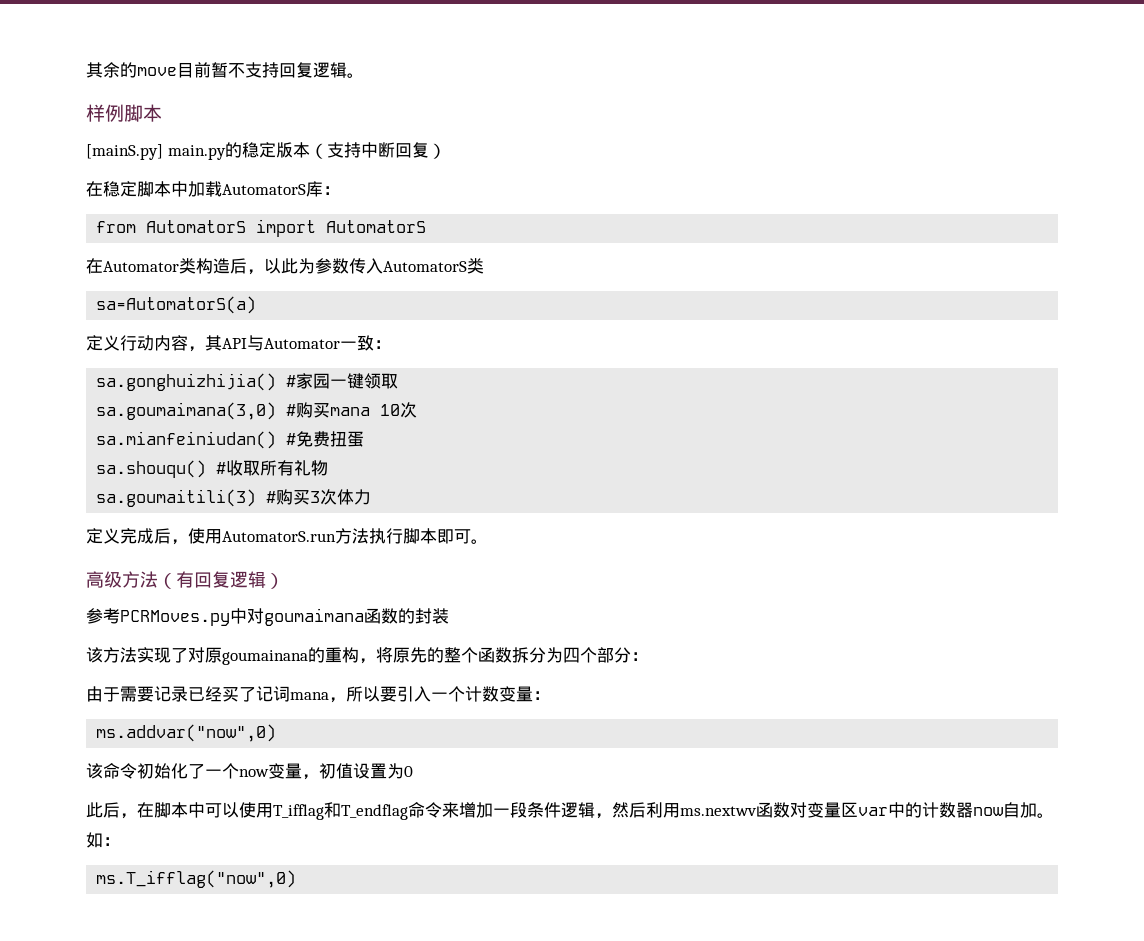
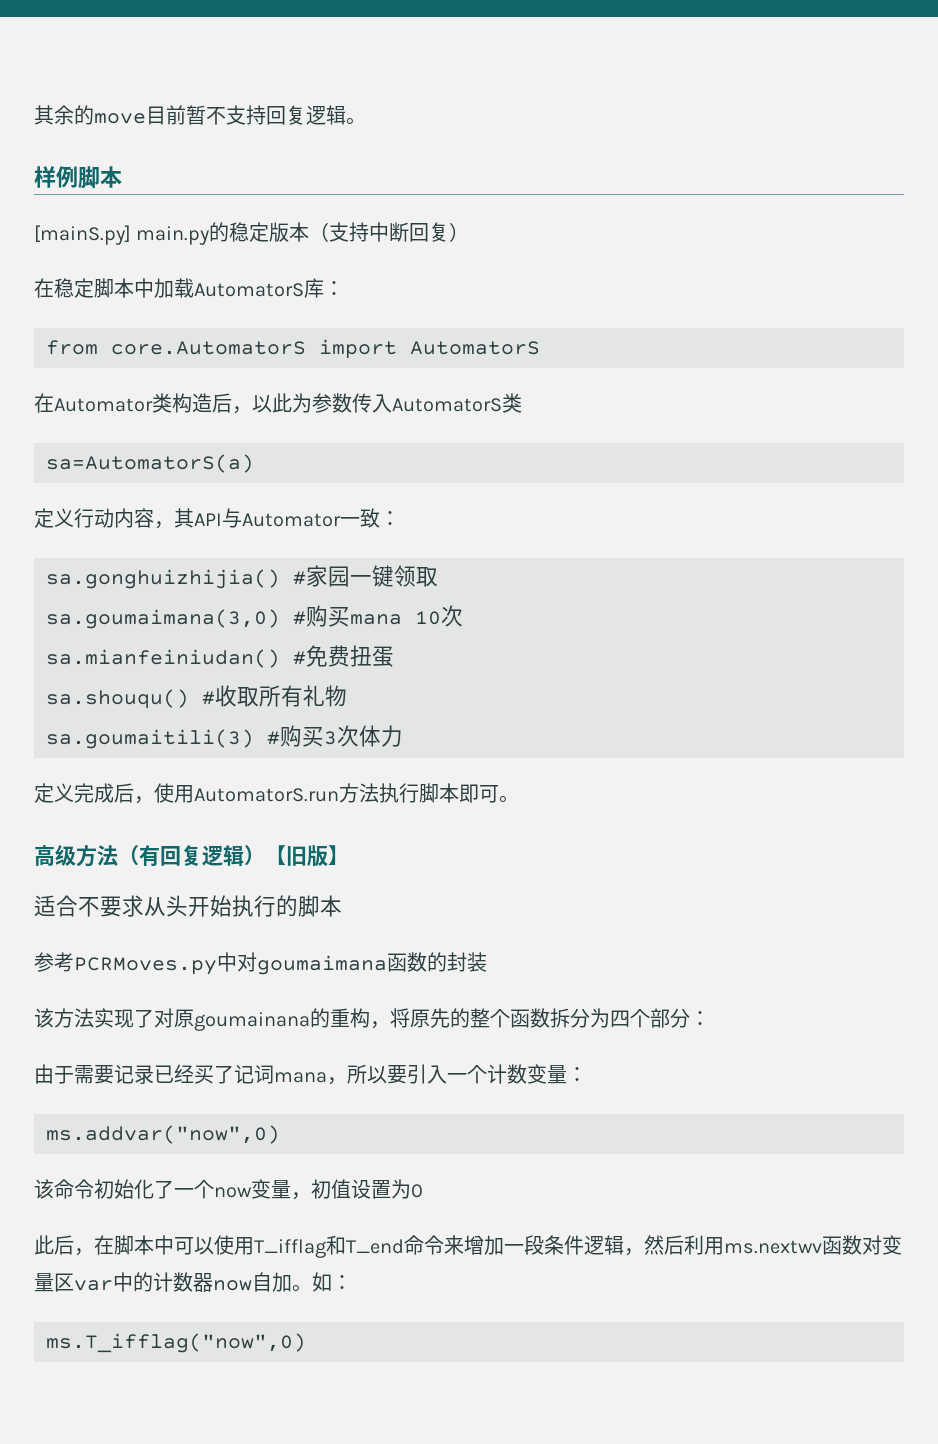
[146,220,247,233] AutomatorS -> [111,341,306,355] core.AutomatorS
(284, 581) none -> [265,845,349,867] [34,895,342,917] 【旧版】 // 适合不要求从头开始执行的脚本
[341,804,408,820] T_endflag -> [346,1239,404,1254] T_end

